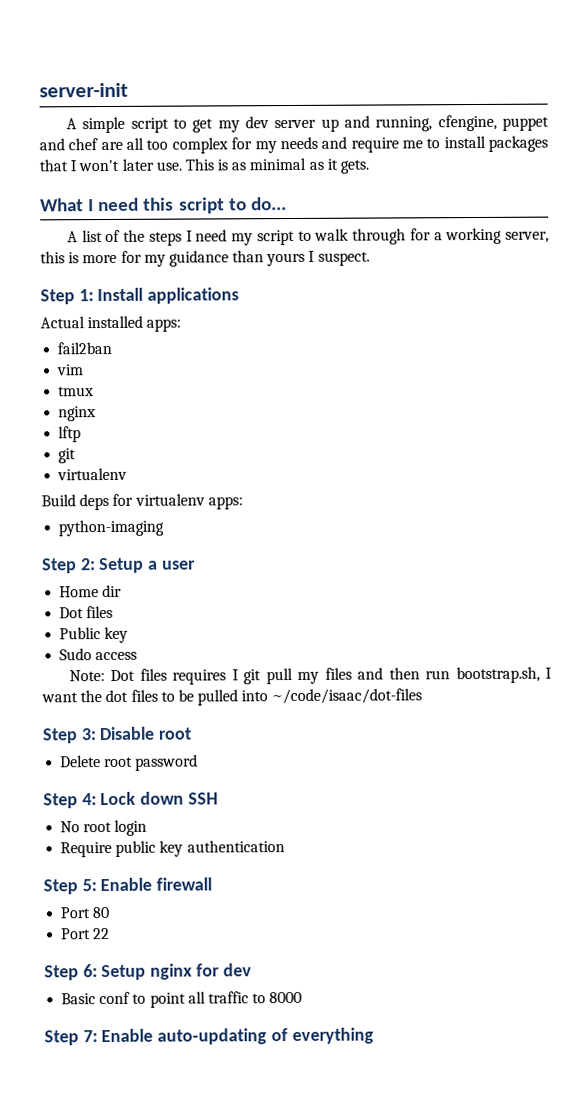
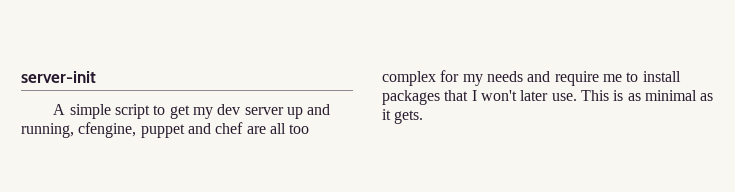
[40,197,287,214] [66,227,549,246] [40,250,370,267] [40,287,240,305] [40,315,182,332] [57,341,113,355] [56,364,85,376] [58,386,95,397] [58,406,97,422] [58,426,82,443] [58,448,77,464] [57,467,128,481] [41,493,243,511] [58,519,165,537] [42,557,196,574] [59,584,123,598] [59,605,114,619] [59,626,129,644] [59,648,138,661] [68,666,552,685] [41,688,423,706] [42,726,193,744] [60,754,199,771] [43,791,218,809] [60,819,148,836] [60,840,285,858] [43,877,213,895] [60,906,110,919] [61,927,111,940] [44,963,252,981] [61,991,303,1008] [44,1027,374,1046] // What I need this script to do... // A list of the steps I need my script to walk through for a working server, this is more for my guidance than yours I suspect. // Step 1: Install applications // Actual installed apps: // fail2ban // vim // tmux // nginx // lftp // git // virtualenv // Build deps for virtualenv apps: // python-imaging // Step 2: Setup a user // Home dir // Dot files // Public key // Sudo access // Note: Dot files requires I git pull my files and then run bootstrap.sh, I want the dot files to be pulled into ~/code/isaac/dot-files // Step 3: Disable root // Delete root password // Step 4: Lock down SSH // No root login // Require public key authentication // Step 5: Enable firewall // Port 80 // Port 22 // Step 6: Setup nginx for dev // Basic conf to point all traffic to 8000 // Step 7: Enable auto-updating of everything -> (424, 117) none

